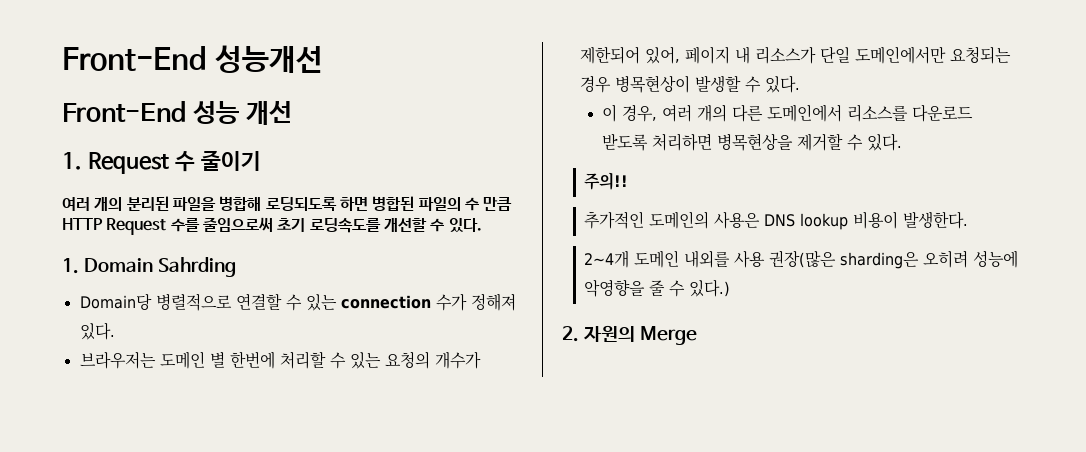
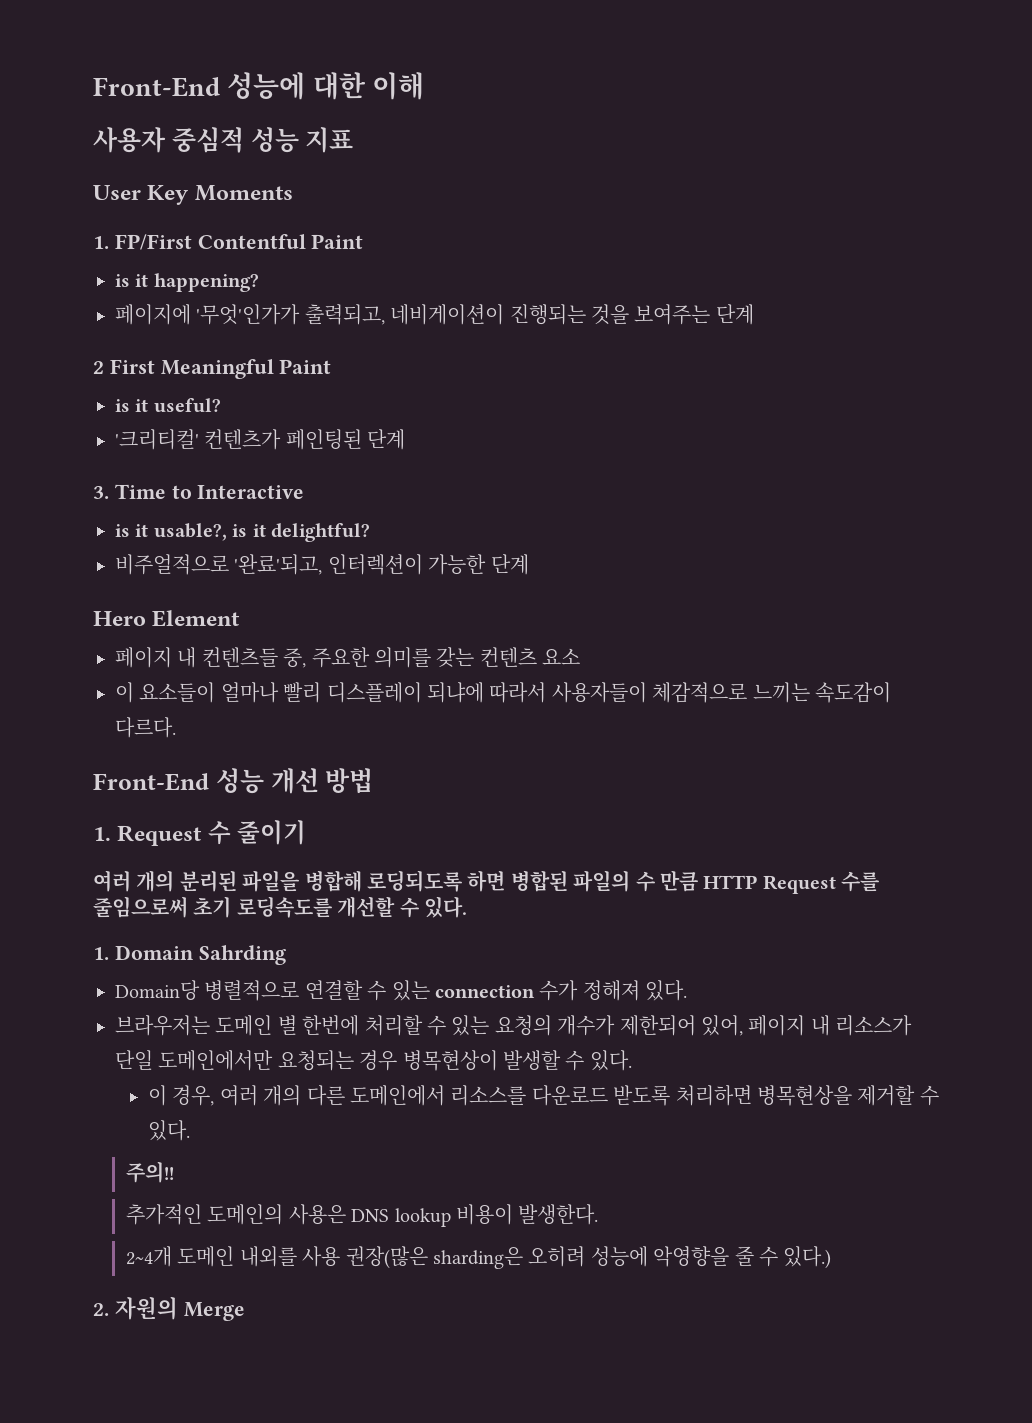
[62,45,323,73] Front-End 성능개선 -> [93,72,424,100] [93,127,354,153] [93,185,293,205] [93,234,364,250] [115,273,259,292] [115,304,754,325] [93,359,332,379] [115,398,221,413] [115,429,406,450] [93,484,305,499] [115,523,370,542] [115,554,529,575] [93,610,241,627] [115,647,581,668] [115,682,891,703] [115,717,176,738] Front-End 성능에 대한 이해 // 사용자 중심적 성능 지표 // User Key Moments // 1. FP/First Contentful Paint // is it happening? // 페이지에 '무엇'인가가 출력되고, 네비게이션이 진행되는 것을 보여주는 단계 // 2 First Meaningful Paint // is it useful? // '크리티컬' 컨텐츠가 페인팅된 단계 // 3. Time to Interactive // is it usable?, is it delightful? // 비주얼적으로 '완료'되고, 인터렉션이 가능한 단계 // Hero Element // 페이지 내 컨텐츠들 중, 주요한 의미를 갖는 컨텐츠 요소 // 이 요소들이 얼마나 빨리 디스플레이 되냐에 따라서 사용자들이 체감적으로 느끼는 속도감이 다르다.
(292, 113) none -> [325,768,374,794] 방법

